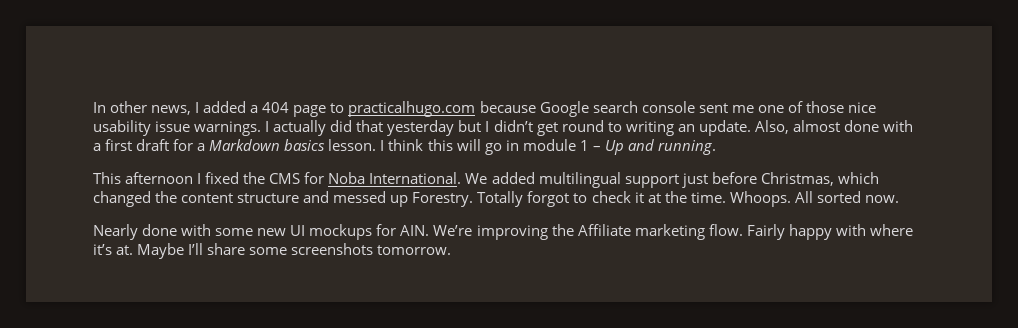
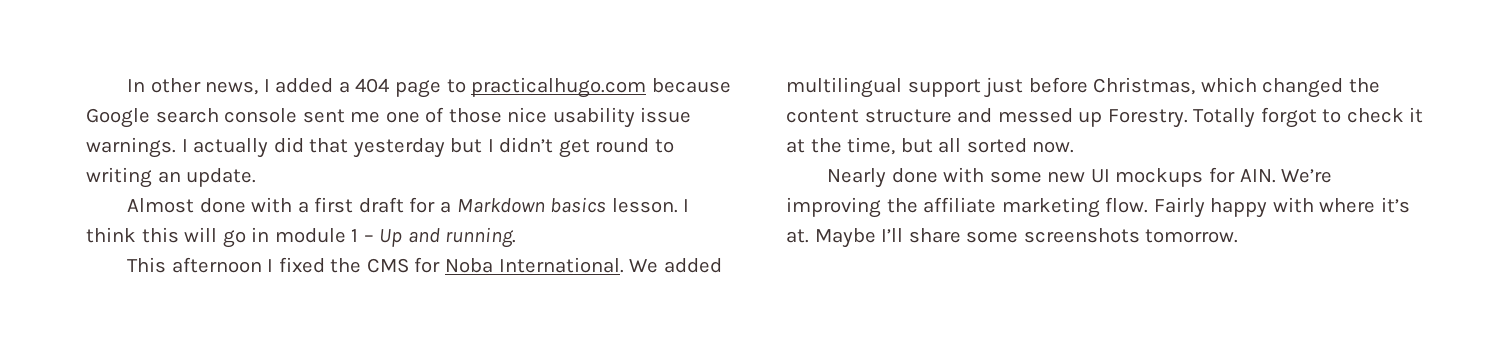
[754,120,840,134] Also, almost -> [127,198,195,213] // Almost
[690,191,813,207] time. Whoops. All -> [847,137,962,155] time, but all
[577,224,631,236] Affiliate -> [923,197,997,213] affiliate

